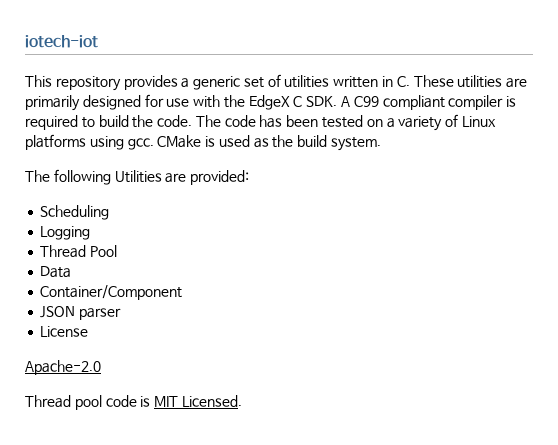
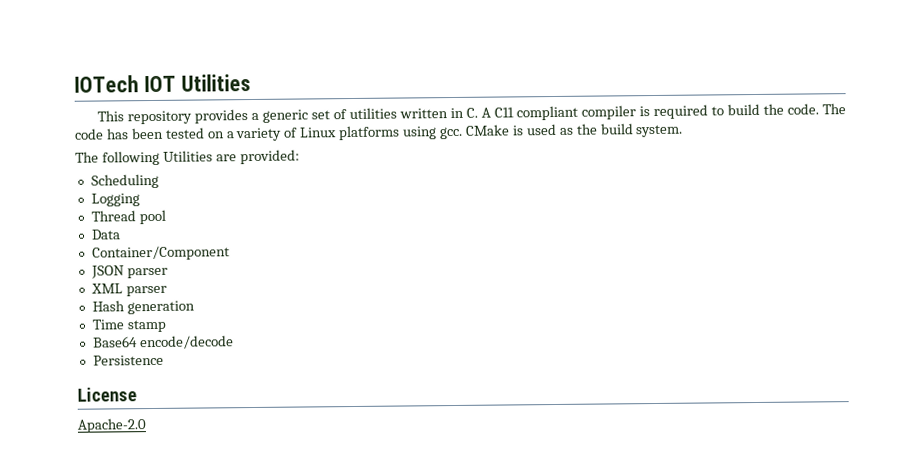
[25,35,98,48] iotech-iot -> [74,74,251,93] IOTech IOT Utilities
[413,75,528,88] [25,94,379,111] These utilities are primarily designed for use with the EdgeX C SDK. A C99 -> [480,107,514,118] A C11
[90,245,118,257] Pool -> [138,209,166,225] pool
[40,326,89,337] [25,360,101,375] [25,395,242,410] License // Apache-2.0 // Thread pool code is MIT Licensed. -> [90,283,167,297] [91,300,195,315] [91,319,166,333] [92,335,234,350] [92,354,164,366] [77,387,137,402] [77,418,146,433] XML parser // Hash generation // Time stamp // Base64 encode/decode // Persistence // License // Apache-2.0

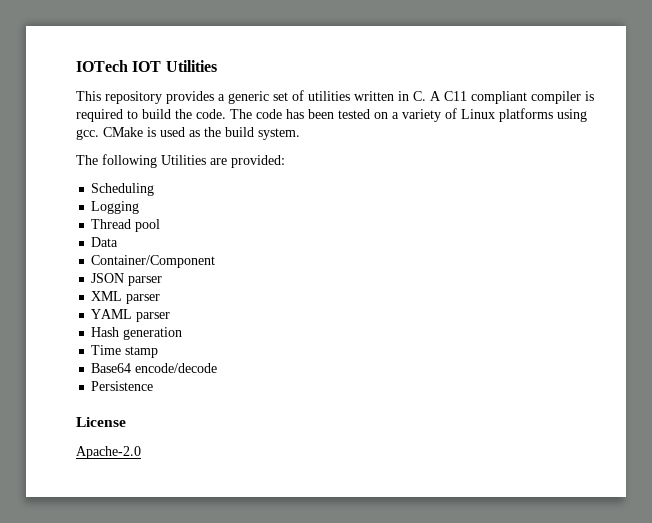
(167, 291) none -> [91,309,171,322] // YAML parser

